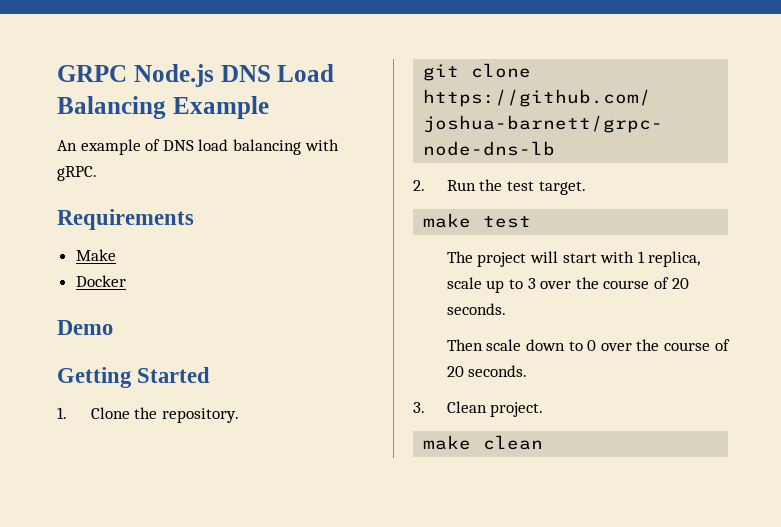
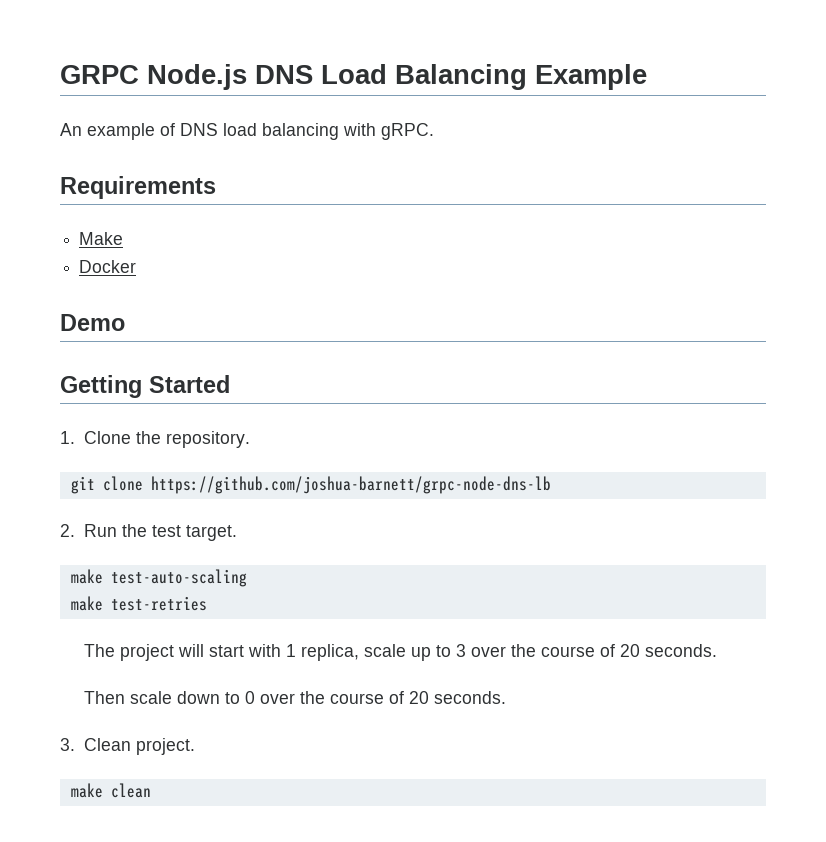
[483,216,532,228] test -> [110,569,247,587] [70,596,207,611] test-auto-scaling // make test-retries

